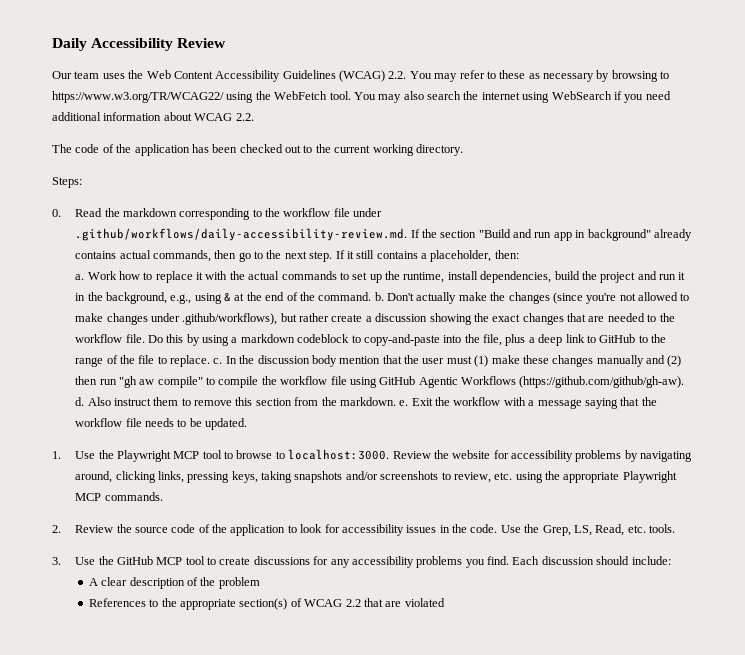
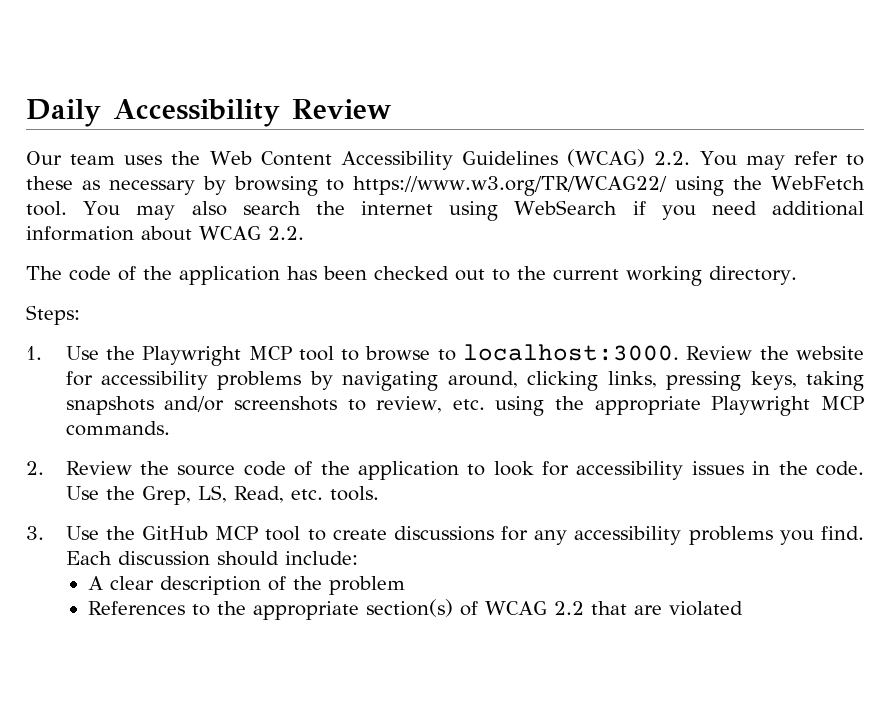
[52,208,383,220] [75,228,692,241] [75,250,519,262] [75,271,686,283] [75,292,690,304] [75,313,675,325] [75,334,667,346] [75,355,682,367] [75,376,685,388] [75,397,657,409] [75,418,248,430] // 0. Read the markdown corresponding to the workflow file under .github/workflows/daily-accessibility-review.md. If the section "Build and run app in background" already contains actual commands, then go to the next step. If it still contains a placeholder, then: // a. Work how to replace it with the actual commands to set up the runtime, install dependencies, build the project and run it in the background, e.g., using & at the end of the command. b. Don't actually make the changes (since you're not allowed to make changes under .github/workflows), but rather create a discussion showing the exact changes that are needed to the workflow file. Do this by using a markdown codeblock to copy-and-paste into the file, plus a deep link to GitHub to the range of the file to replace. c. In the discussion body mention that the user must (1) make these changes manually and (2) then run "gh aw compile" to compile the workflow file using GitHub Agentic Workflows (https://github.com/github/gh-aw). d. Also instruct them to remove this section from the markdown. e. Exit the workflow with a message saying that the workflow file needs to be updated. -> (80, 315) none

